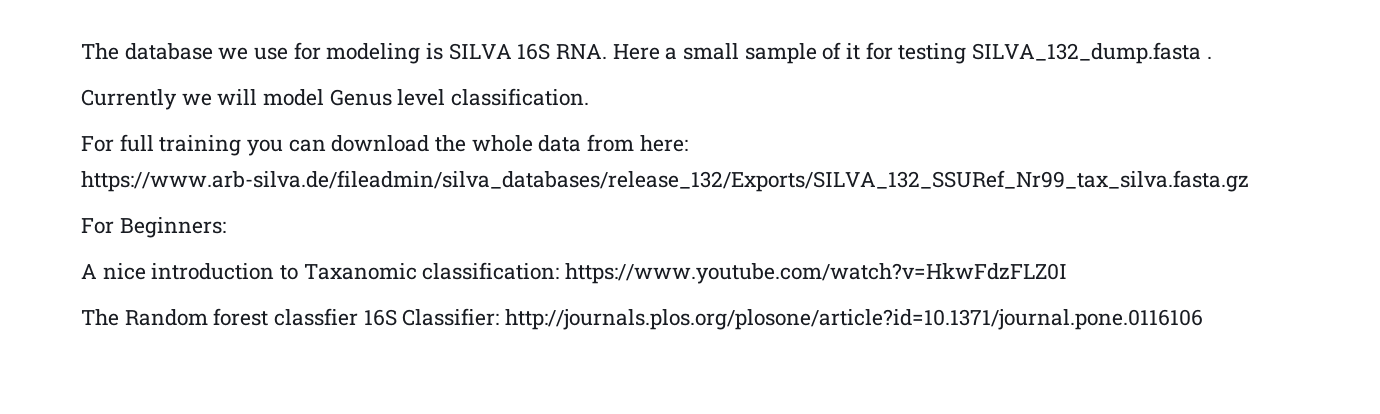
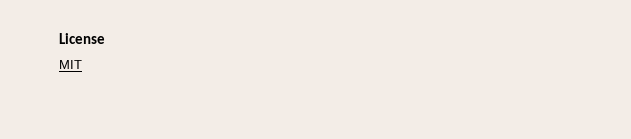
[81,42,1212,64] [81,88,590,110] [81,134,688,156] [81,170,1249,192] [81,217,226,238] [81,262,1068,284] [81,308,1204,330] The database we use for modeling is SILVA 16S RNA. Here a small sample of it for testing SILVA_132_dump.fasta . // Currently we will model Genus level classification. // For full training you can download the whole data from here: https://www.arb-silva.de/fileadmin/silva_databases/release_132/Exports/SILVA_132_SSURef_Nr99_tax_silva.fasta.gz // For Beginners: // A nice introduction to Taxanomic classification: https://www.youtube.com/watch?v=HkwFdzFLZ0I // The Random forest classfier 16S Classifier: http://journals.plos.org/plosone/article?id=10.1371/journal.pone.0116106 -> [59,33,105,44] [59,60,82,69] License // MIT

